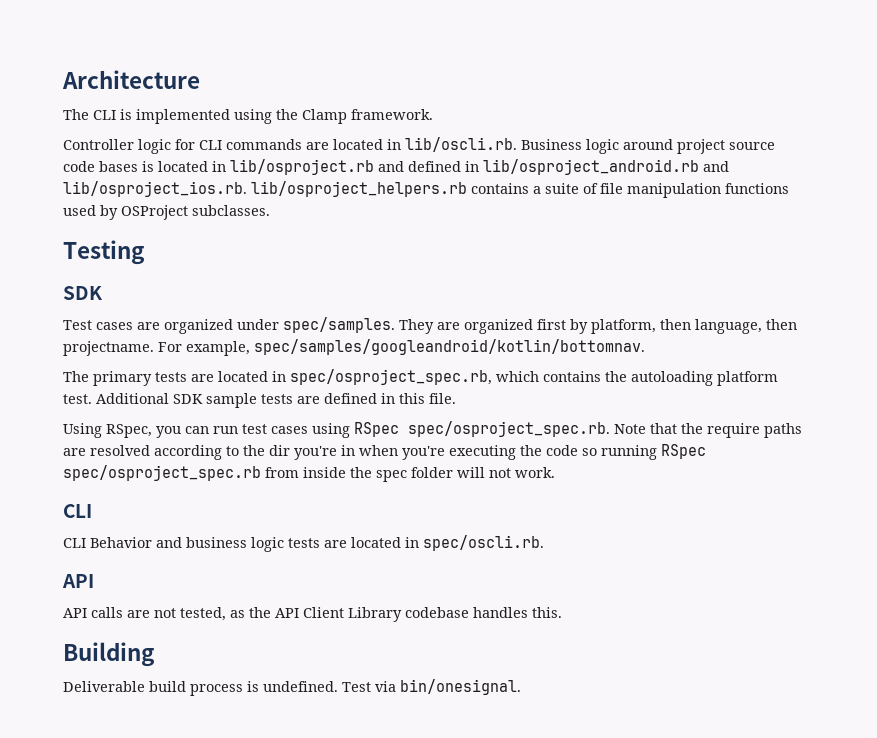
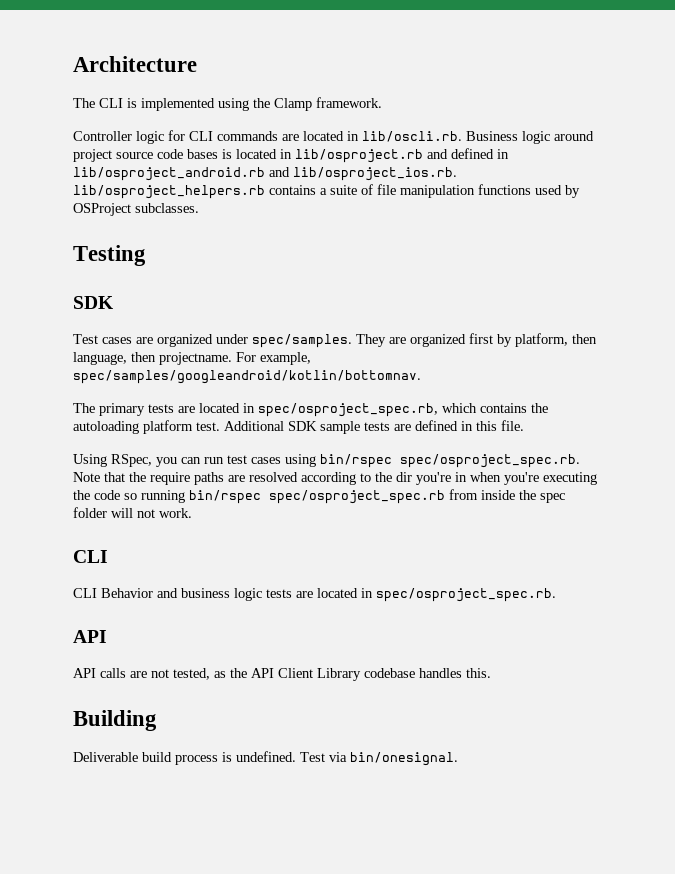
[354,422,399,437] RSpec -> [320,454,392,468] bin/rspec
[661,444,706,459] RSpec -> [189,490,261,504] bin/rspec
[423,535,544,551] spec/oscli.rb. -> [376,588,556,602] spec/osproject_spec.rb.

